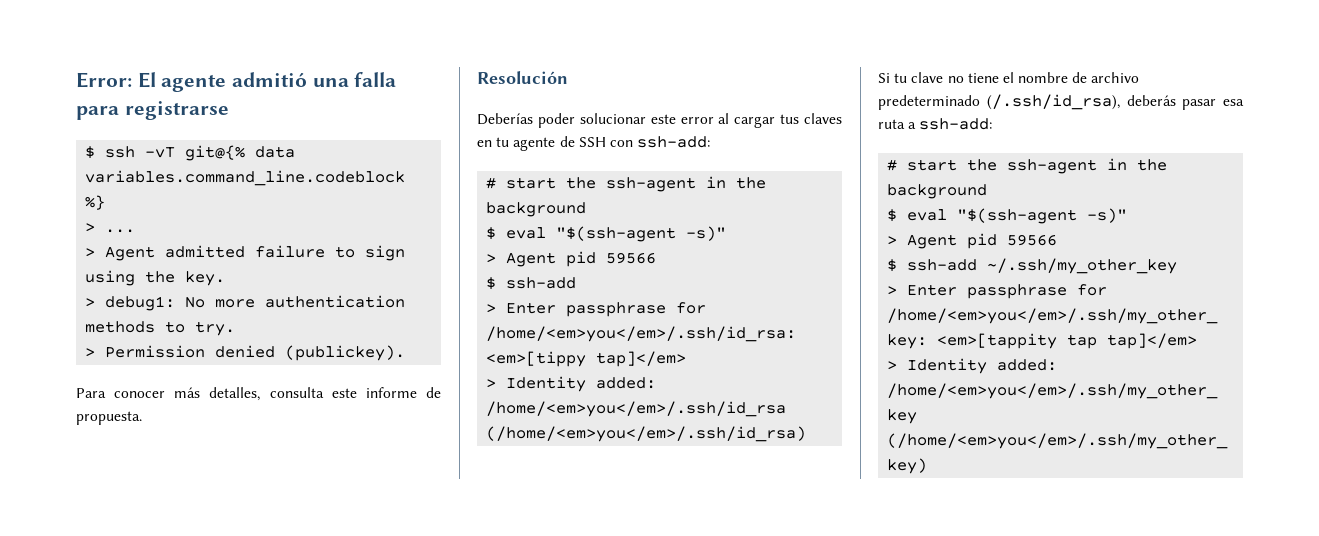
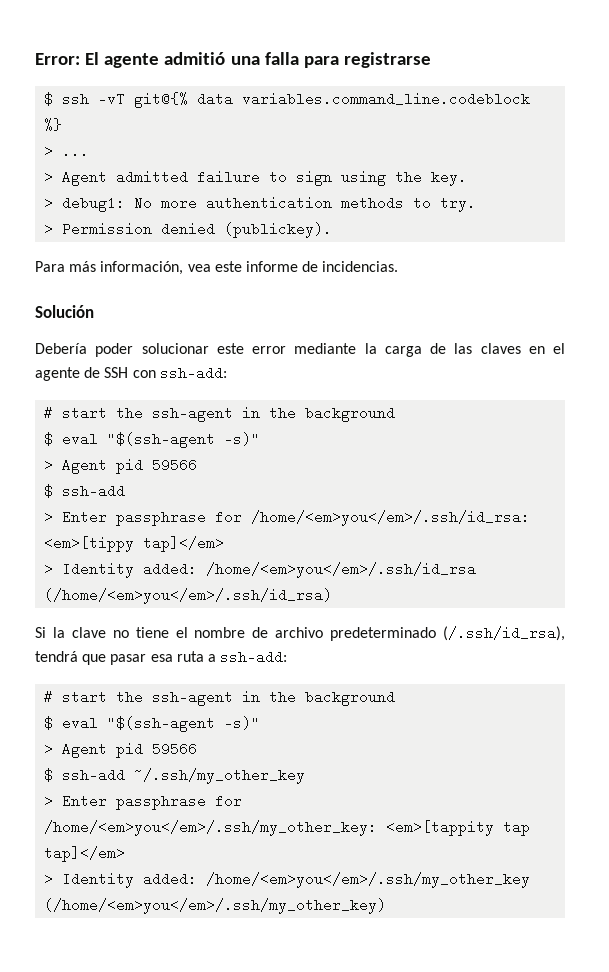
[114,387,441,401] [76,411,142,425] [477,71,568,84] [477,113,800,128] conocer más detalles, consulta este informe de propuesta. // Resolución // Deberías poder solucionar este error al cargar tus -> [69,261,399,275] [35,305,94,318] [35,343,473,357] más información, vea este informe de incidencias. // Solución // Debería poder solucionar este error mediante la carga de las
[496,137,510,147] tu -> [553,343,565,354] el
[894,73,908,83] tu -> [52,627,65,638] la
[1126,95,1176,106] deberás -> [35,651,107,665] tendrá que

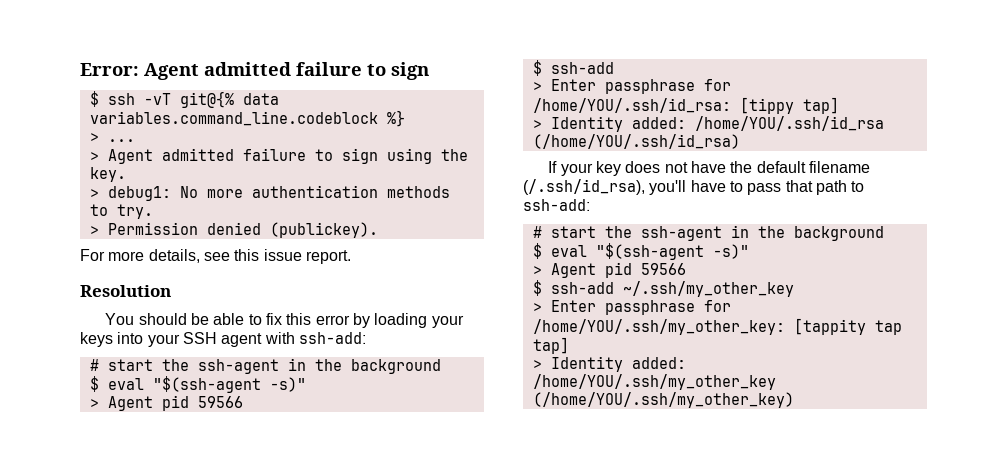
[85,52,431,68] El agente admitió una falla para registrarse -> [144,62,429,80] Agent admitted failure to sign
[35,261,399,275] [35,305,94,318] [35,343,565,357] [35,367,156,381] Para más información, vea este informe de incidencias. // Solución // Debería poder solucionar este error mediante la carga de las claves en el agente de SSH con -> [80,249,351,264] [80,285,171,297] [105,313,464,328] [80,332,295,347] For more details, see this issue report. // Resolution // You should be able to fix this error by loading your keys into your SSH agent with
[251,510,531,526] [44,536,225,552] [44,562,477,578] [44,588,333,604] [35,626,565,641] [35,651,216,665] /home/<em>you</em>/.ssh/id_rsa: <em>[tippy tap]</em> // > Identity added: /home/<em>you</em>/.ssh/id_rsa (/home/<em>you</em>/.ssh/id_rsa) // Si la clave no tiene el nombre de archivo predeterminado (/.ssh/id_rsa), tendrá que pasar esa ruta a -> [532,97,839,114] [532,116,884,132] [532,134,740,149] [548,161,870,176] [523,179,865,195] /home/YOU/.ssh/id_rsa: [tippy tap] // > Identity added: /home/YOU/.ssh/id_rsa (/home/YOU/.ssh/id_rsa) // If your key does not have the default filename (/.ssh/id_rsa), you'll have to pass that path to
[44,820,531,836] [44,846,126,862] [44,872,531,888] [44,898,387,914] /home/<em>you</em>/.ssh/my_other_key: <em>[tappity tap tap]</em> // > Identity added: /home/<em>you</em>/.ssh/my_other_key (/home/<em>you</em>/.ssh/my_other_key) -> [532,318,902,335] [532,337,569,354] [532,356,686,372] [532,374,776,390] [532,392,794,408] /home/YOU/.ssh/my_other_key: [tappity tap tap] // > Identity added: /home/YOU/.ssh/my_other_key (/home/YOU/.ssh/my_other_key)

